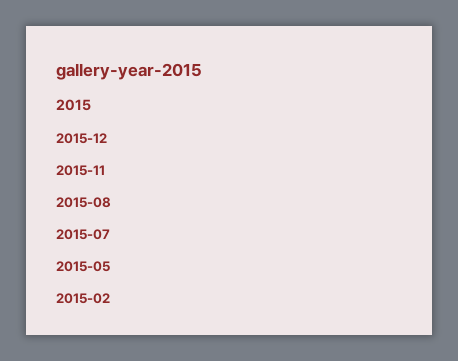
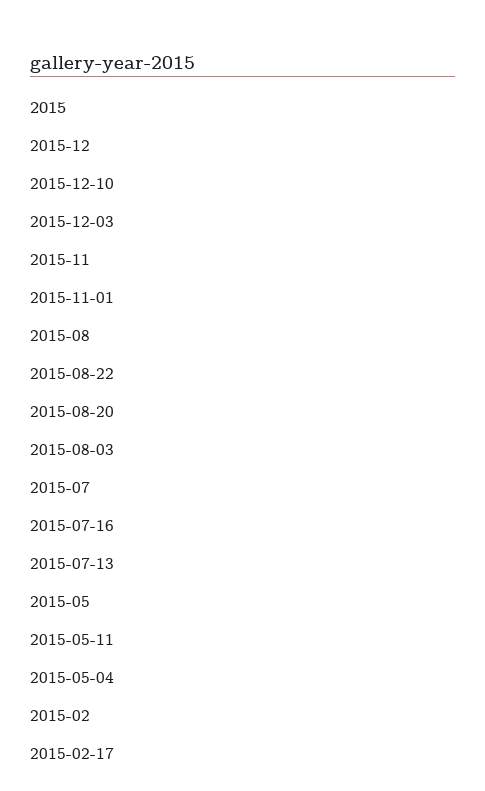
(107, 138) none -> [30,178,114,189] [30,216,114,227] // 2015-12-10 // 2015-12-03
(105, 170) none -> [30,292,114,303] // 2015-11-01
(111, 202) none -> [30,368,114,379] [30,406,114,417] [30,444,114,455] // 2015-08-22 // 2015-08-20 // 2015-08-03
(110, 234) none -> [30,520,114,531] [30,558,114,569] // 2015-07-16 // 2015-07-13
(110, 266) none -> [30,634,114,645] [30,672,114,683] // 2015-05-11 // 2015-05-04
(110, 298) none -> [30,748,114,759] // 2015-02-17

